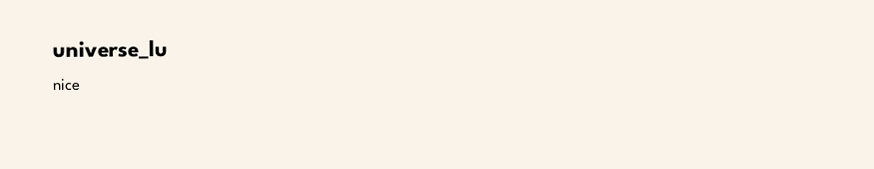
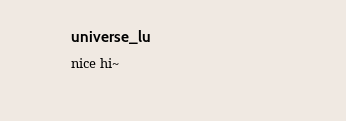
(81, 84) none -> [99,58,119,68] hi~

